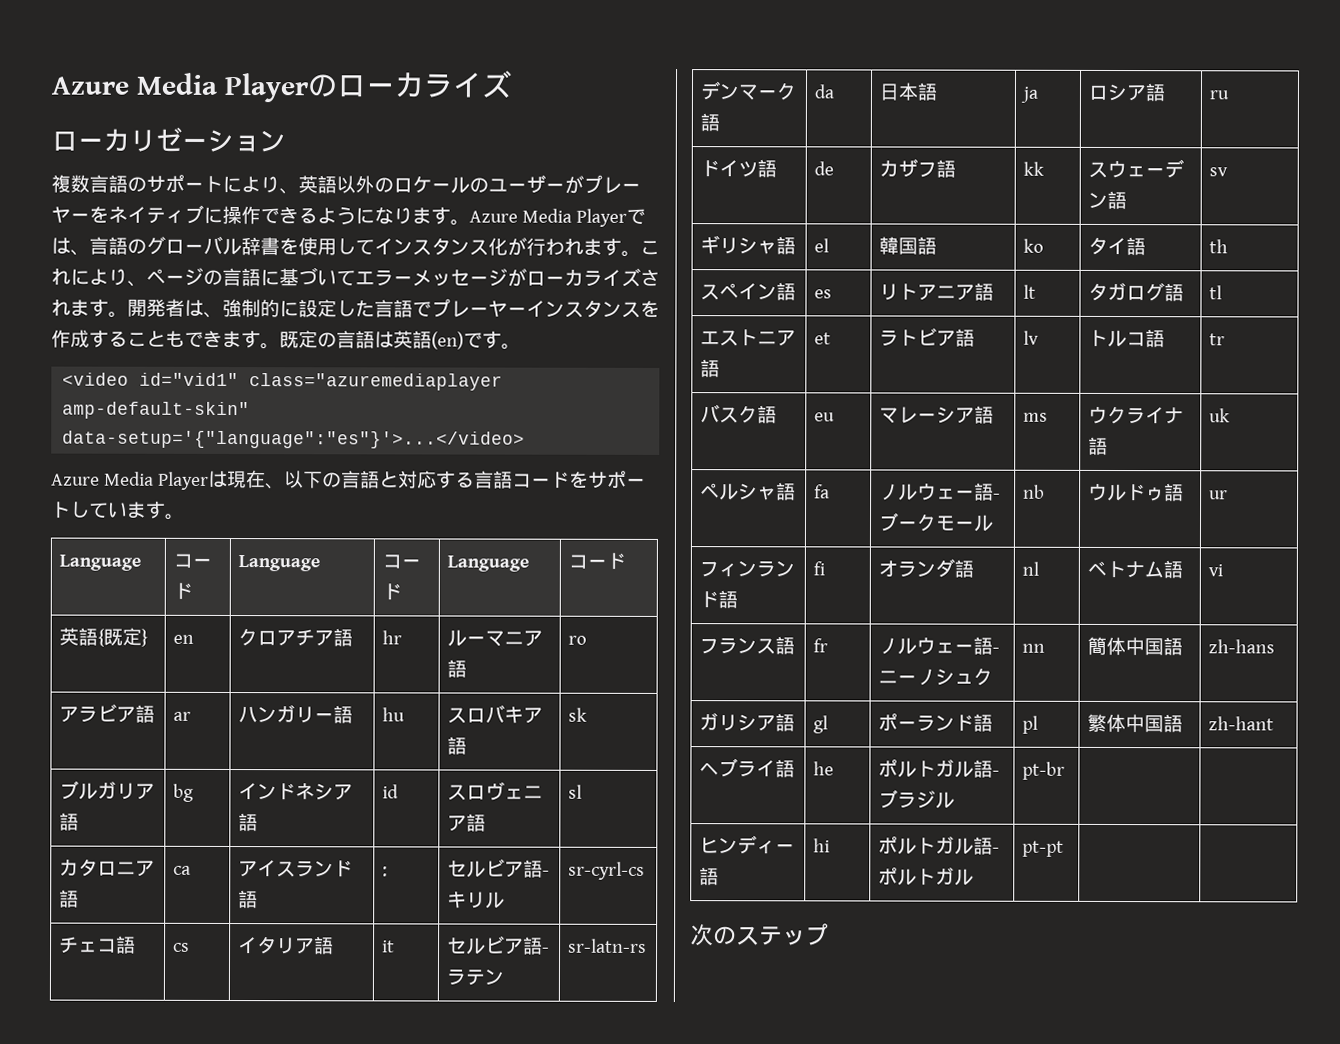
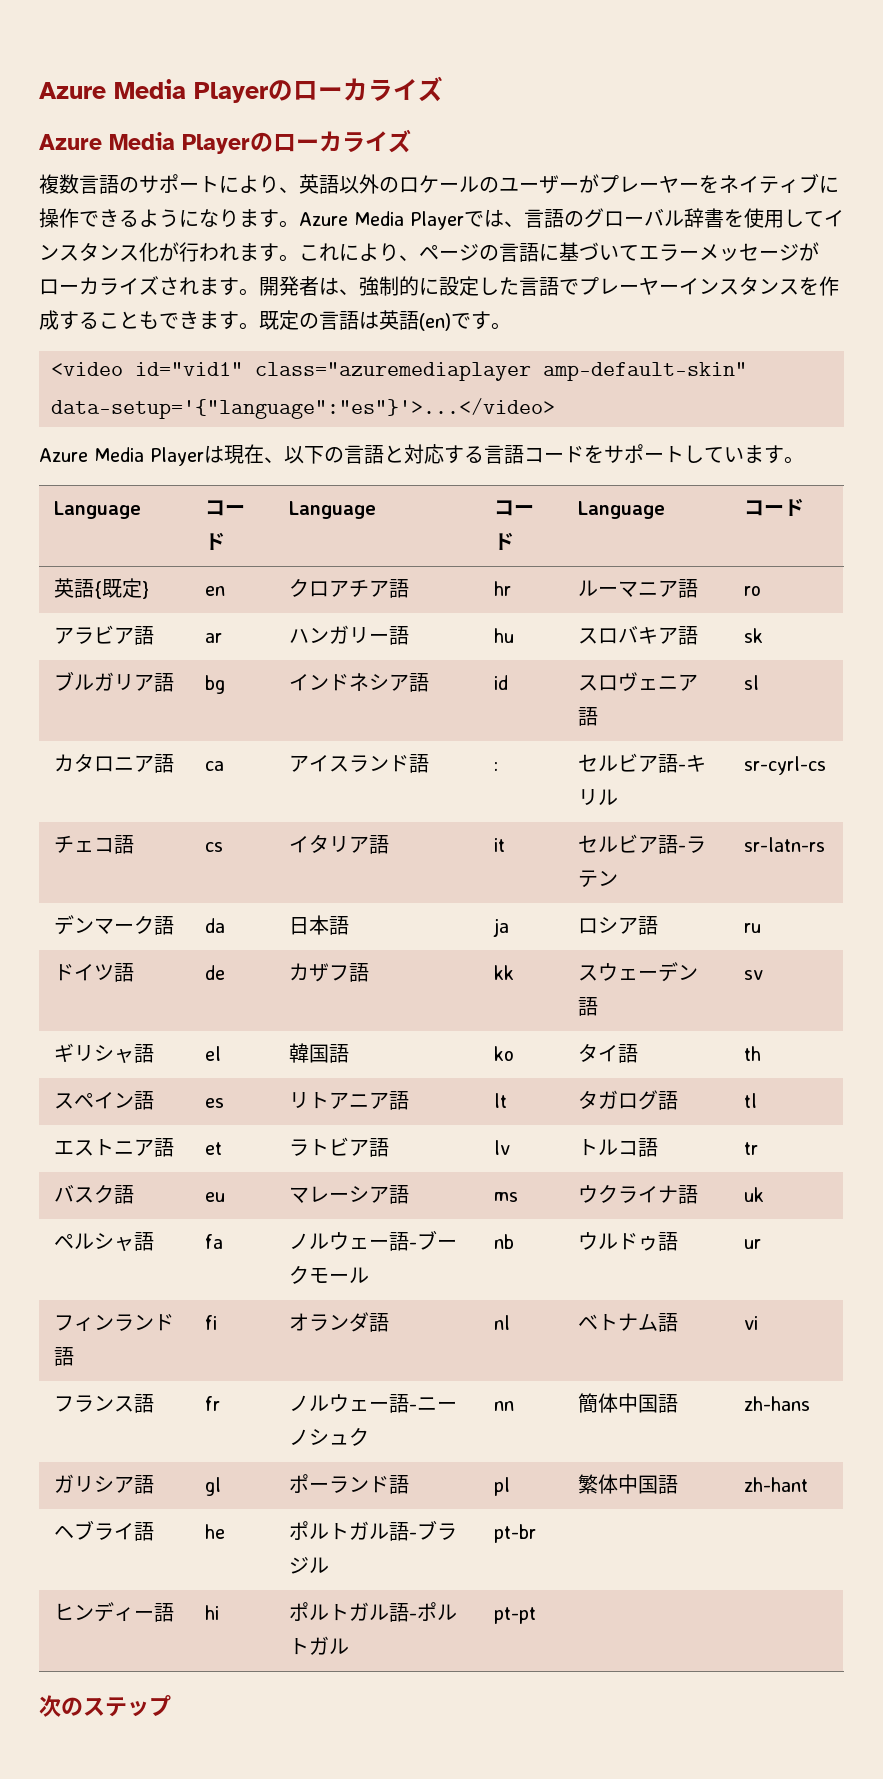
[51,70,512,103] [51,126,286,153] Azure Media Playerのローカライズ // ローカリゼーション -> [39,76,443,103] [39,129,411,154] Azure Media Playerのローカライズ // Azure Media Playerのローカライズ

